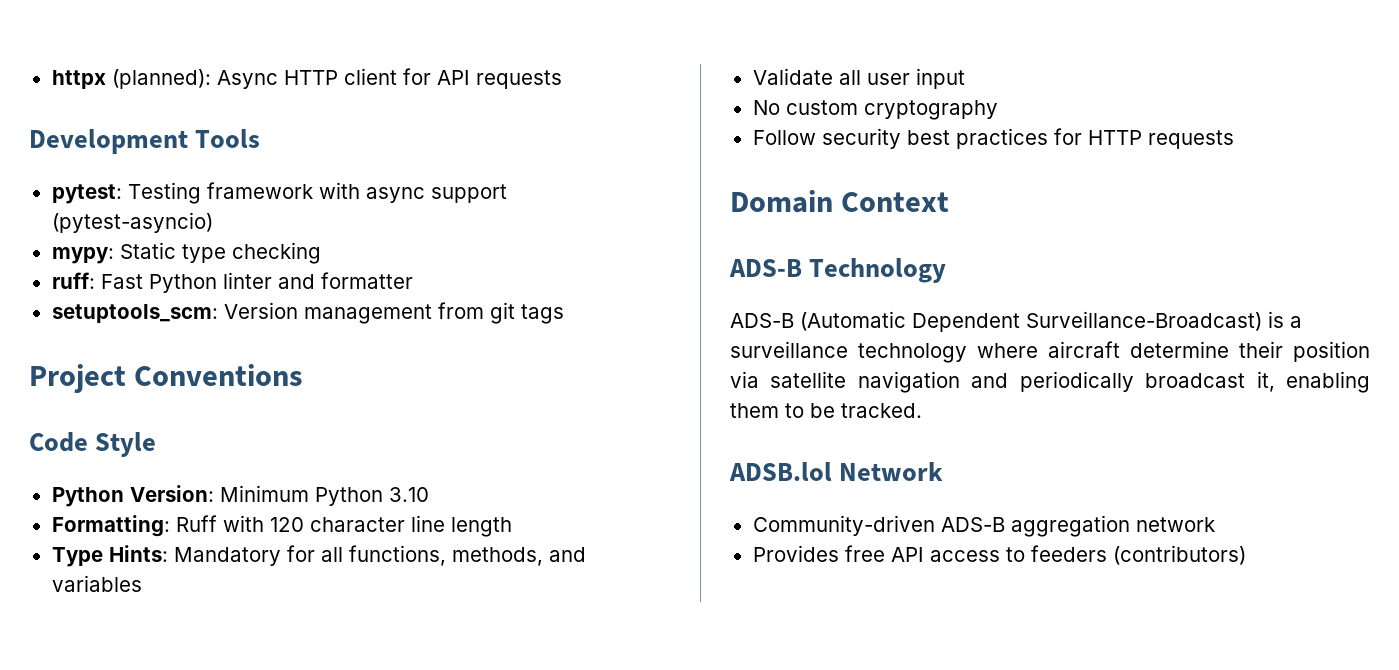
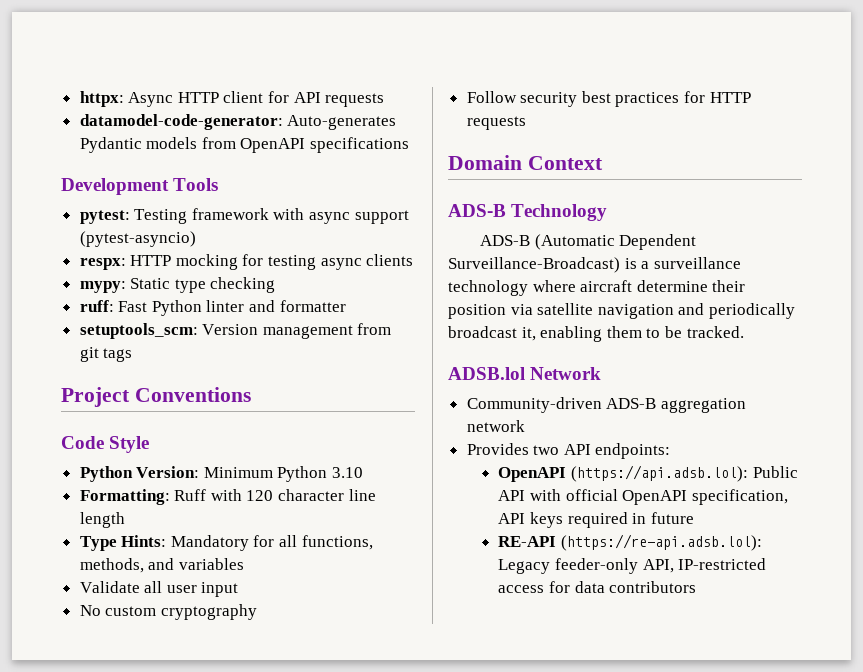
[51,69,211,89] httpx (planned): -> [79,91,124,107] httpx:
(562, 79) none -> [79,114,397,130] [79,137,410,153] // datamodel-code-generator: Auto-generates Pydantic models from OpenAPI specifications
(213, 222) none -> [79,254,414,270] // respx: HTTP mocking for testing async clients
[844,545,1246,565] free API access to feeders (contributors) -> [533,443,671,459] [498,465,798,482] [498,489,788,505] [498,512,694,528] [498,534,763,551] [498,558,767,574] [498,581,697,593] two API endpoints: // OpenAPI (https://api.adsb.lol): Public API with official OpenAPI specification, API keys required in future // RE-API (https://re-api.adsb.lol): Legacy feeder-only API, IP-restricted access for data contributors

